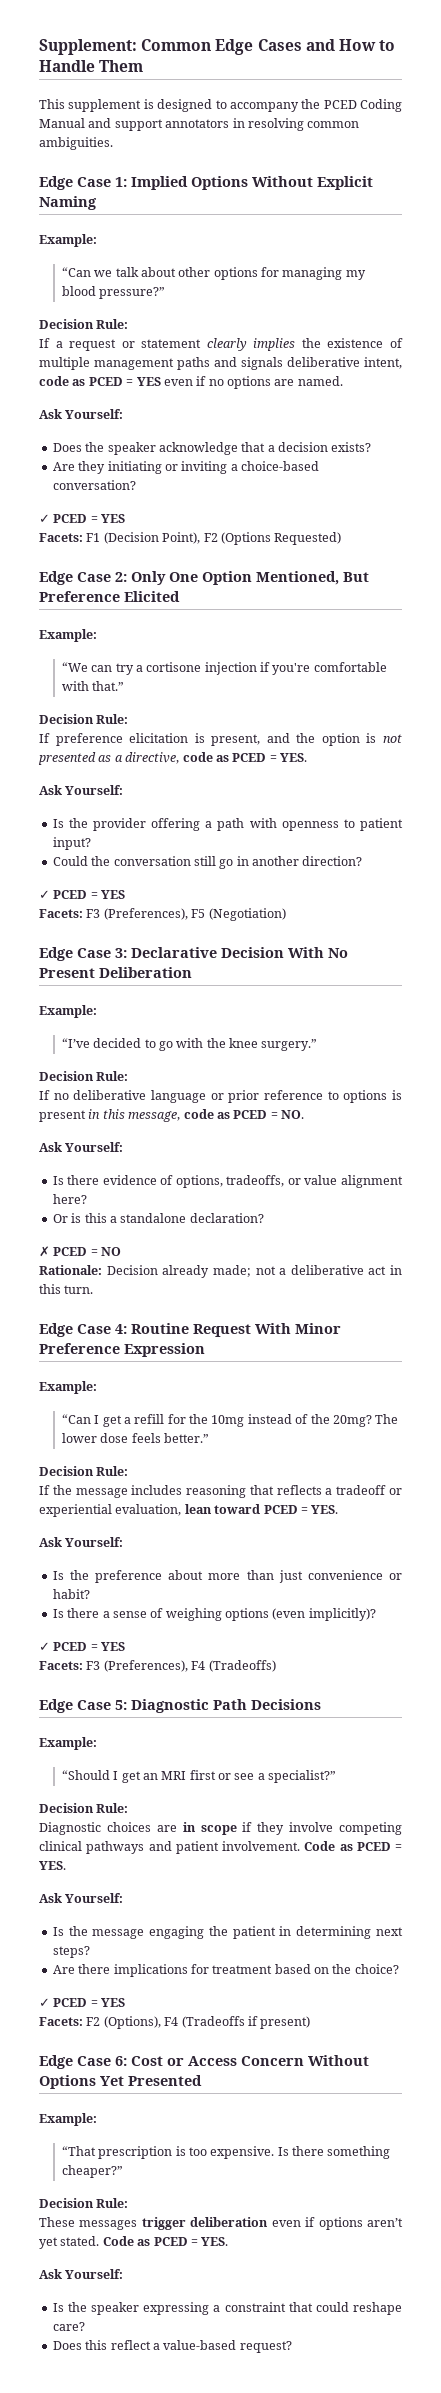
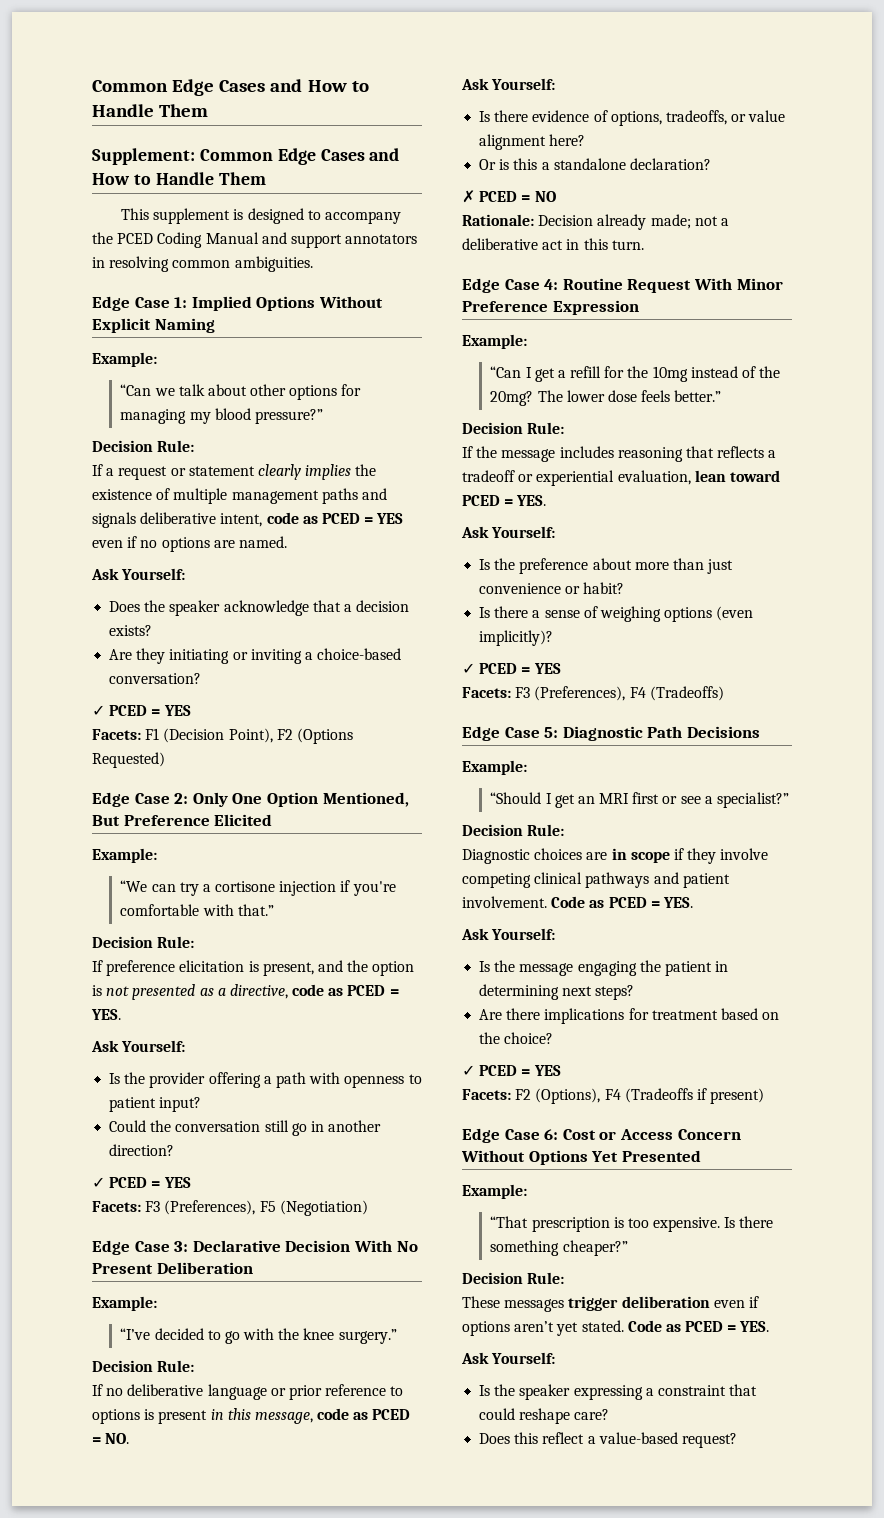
(39, 47) none -> [92,79,369,96] [92,104,209,117] Common Edge Cases and How to Handle Them //

